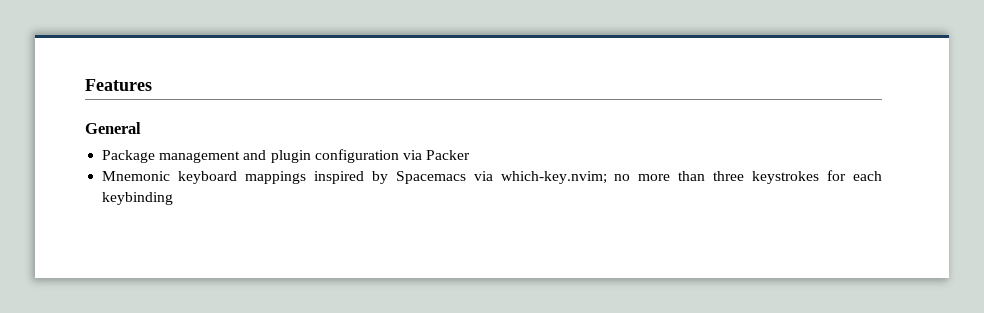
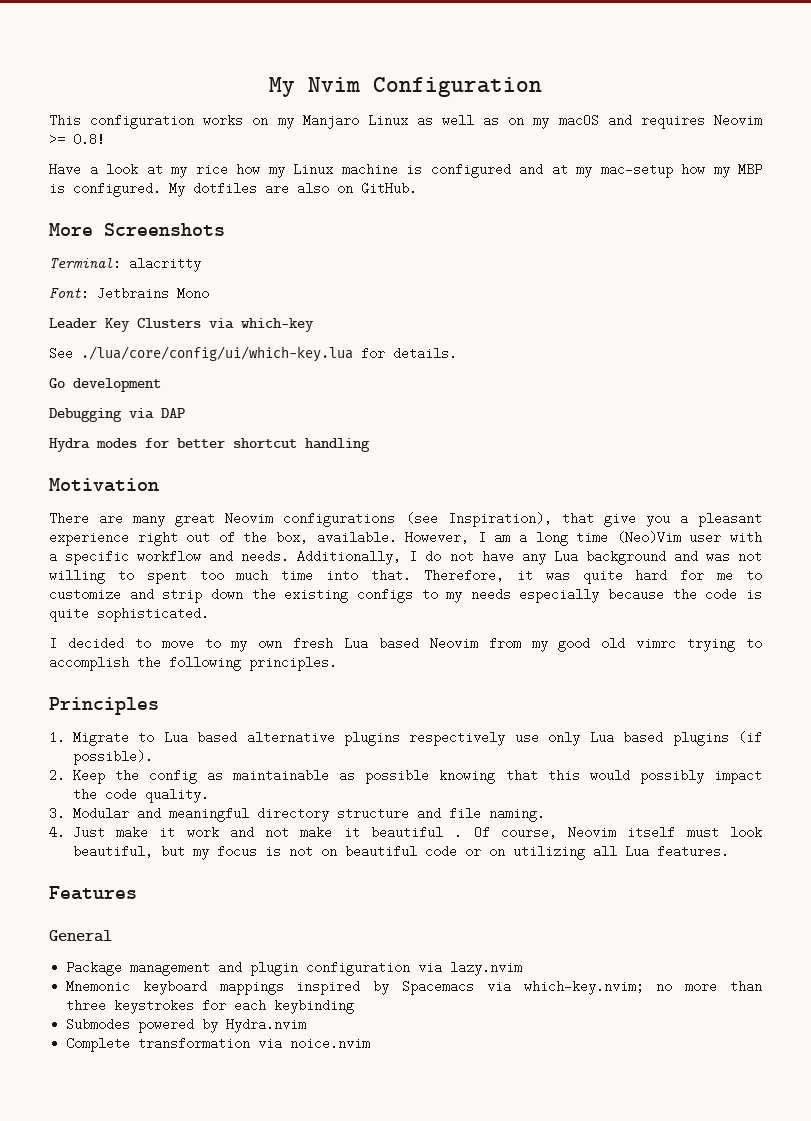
(85, 85) none -> [269,77,542,97] [49,114,762,129] [49,133,105,146] [49,163,762,178] [49,182,417,197] [49,223,225,236] [49,257,201,272] [49,287,209,300] [49,318,314,332] [49,346,457,362] [49,378,161,392] [49,408,185,422] [49,438,370,452] [49,478,159,492] [49,512,763,527] [49,531,763,546] [49,550,763,565] [49,569,763,584] [49,588,762,603] [49,607,209,622] [49,637,762,652] [49,656,337,671] [49,697,159,715] [49,731,762,746] [72,750,153,765] [49,769,762,784] [72,788,209,803] [49,807,545,822] [49,826,762,839] [72,845,729,860] My Nvim Configuration // This configuration works on my Manjaro Linux as well as on my macOS and requires Neovim >= 0.8! // Have a look at my rice how my Linux machine is configured and at my mac-setup how my MBP is configured. My dotfiles are also on GitHub. // More Screenshots // Terminal: alacritty // Font: Jetbrains Mono // Leader Key Clusters via which-key // See ./lua/core/config/ui/which-key.lua for details. // Go development // Debugging via DAP // Hydra modes for better shortcut handling // Motivation // There are many great Neovim configurations (see Inspiration), that give you a pleasant experience right out of the box, available. However, I am a long time (Neo)Vim user with a specific workflow and needs. Additionally, I do not have any Lua background and was not willing to spent too much time into that. Therefore, it was quite hard for me to customize and strip down the existing configs to my needs especially because the code is quite sophisticated. // I decided to move to my own fresh Lua based Neovim from my good old vimrc trying to accomplish the following principles. // Principles // 1. Migrate to Lua based alternative plugins respectively use only Lua based plugins (if possible). // 2. Keep the config as maintainable as possible knowing that this would possibly impact the code quality. // 3. Modular and meaningful directory structure and file naming. // 4. Just make it work and not make it beautiful . Of course, Neovim itself must look beautiful, but my focus is not on beautiful code or on utilizing all Lua features. //
[426,150,471,160] Packer -> [450,961,523,976] lazy.nvim
(174, 198) none -> [66,1018,307,1033] [66,1037,371,1052] // Submodes powered by Hydra.nvim // Complete transformation via noice.nvim

